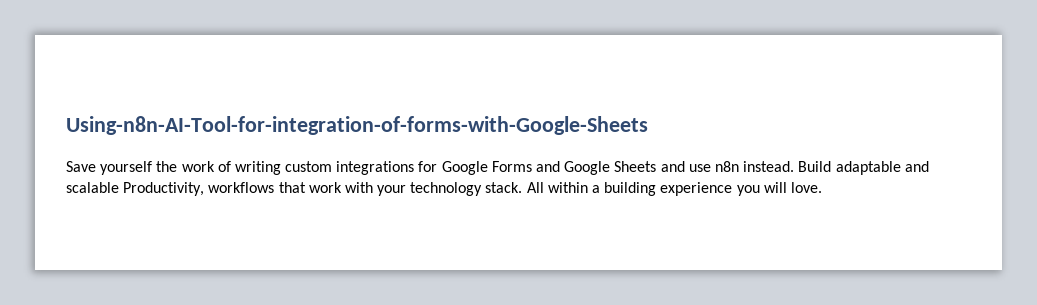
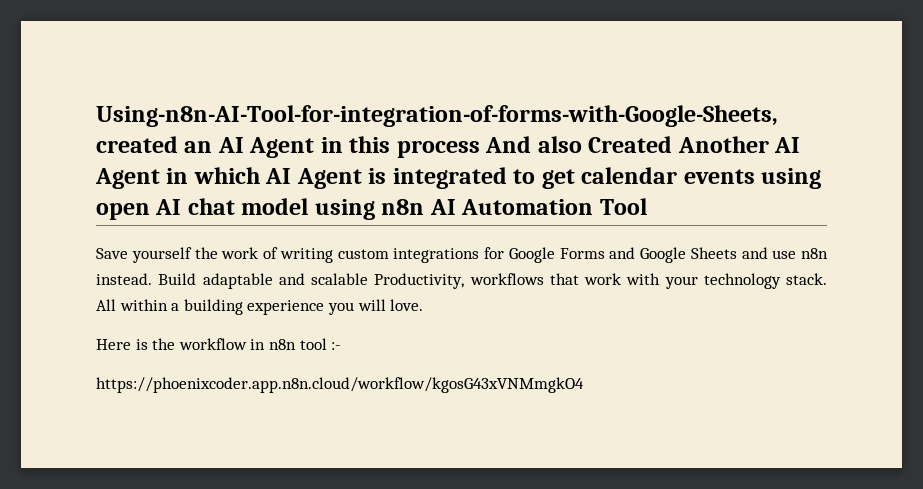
[66,116,648,135] Using-n8n-AI-Tool-for-integration-of-forms-with-Google-Sheets -> [96,105,778,127] [96,136,801,158] [95,167,822,189] [96,198,647,220] Using-n8n-AI-Tool-for-integration-of-forms-with-Google-Sheets, created an AI Agent in this process And also Created Another AI Agent in which AI Agent is integrated to get calendar events using open AI chat model using n8n AI Automation Tool
(822, 187) none -> [96,338,342,350] [96,377,584,393] // Here is the workflow in n8n tool :- // https://phoenixcoder.app.n8n.cloud/workflow/kgosG43xVNMmgkO4

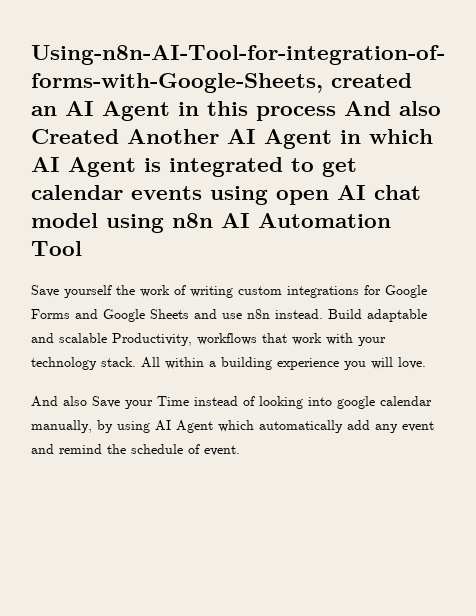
[96,338,342,350] [96,377,584,393] Here is the workflow in n8n tool :- // https://phoenixcoder.app.n8n.cloud/workflow/kgosG43xVNMmgkO4 -> [31,396,432,409] [31,420,434,433] [31,444,240,456] And also Save your Time instead of looking into google calendar manually, by using AI Agent which automatically add any event and remind the schedule of event.

